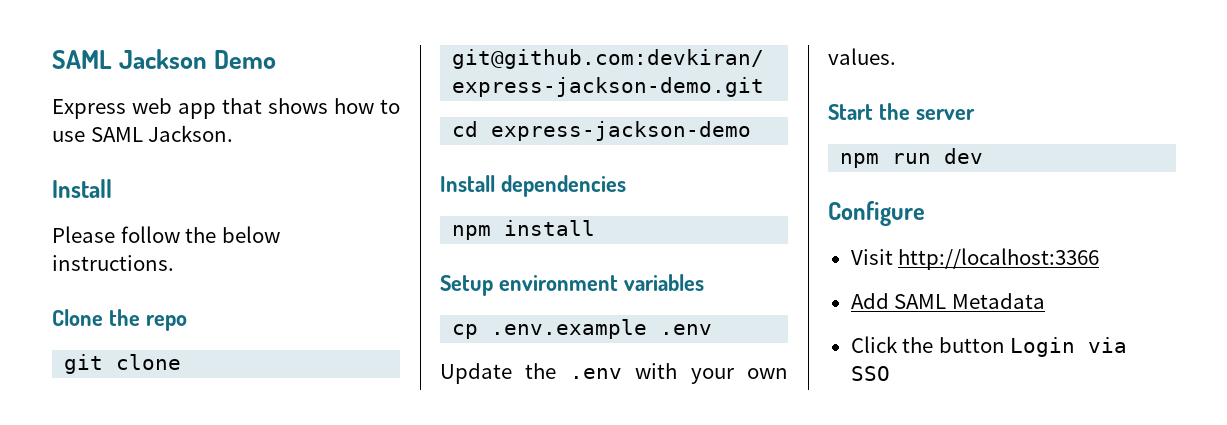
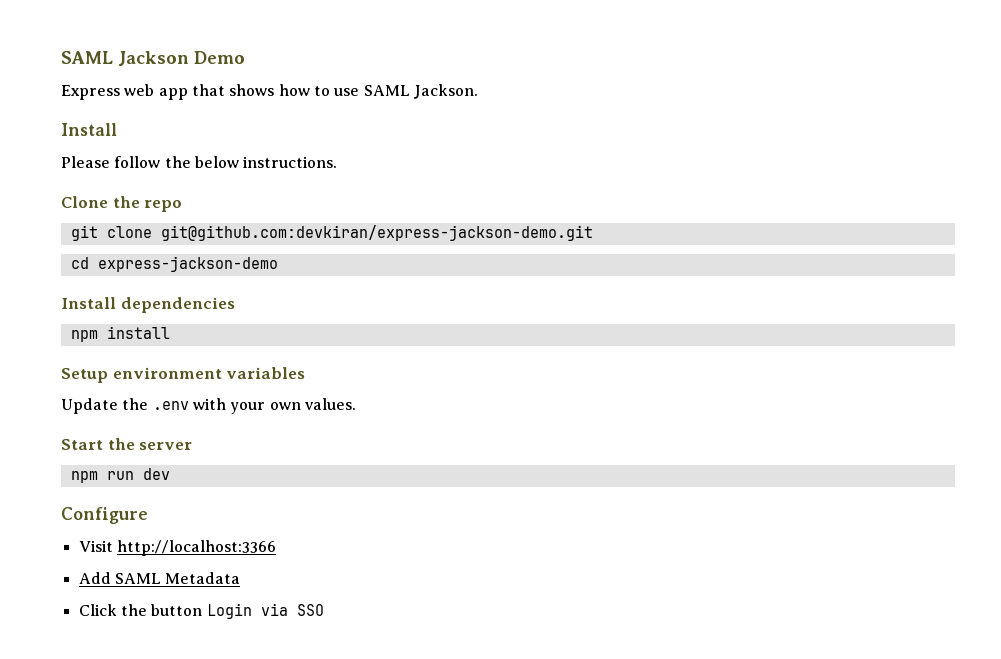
[452,319,713,339] // cp .env.example .env -> (306, 373) none

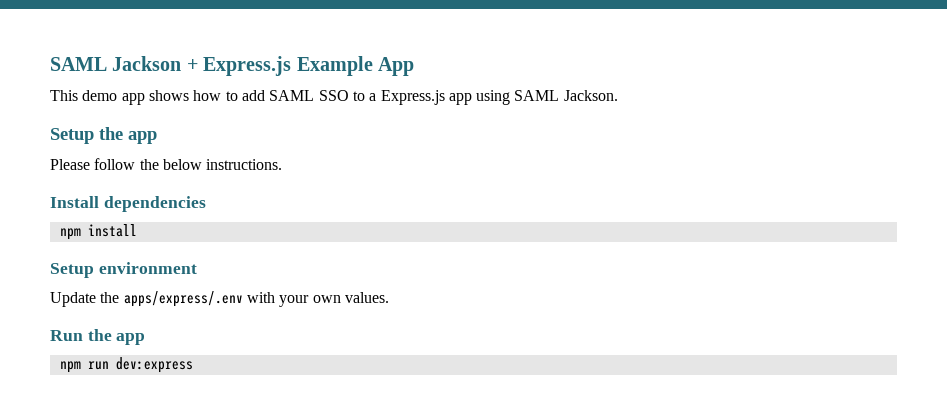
[194,51,245,64] [61,84,360,100] Demo // Express web app that shows how to use -> [186,56,414,76] [50,90,511,105] + Express.js Example App // This demo app shows how to add SAML SSO to a Express.js app using
[61,123,117,136] Install -> [50,127,157,144] Setup the app
[61,196,183,212] [70,225,593,241] [70,256,278,272] // Clone the repo // git clone git@github.com:devkiran/express-jackson-demo.git // cd express-jackson-demo -> (283, 164) none
[226,367,306,379] variables -> (197, 268) none
[152,401,189,410] .env -> [123,291,243,307] apps/express/.env
[61,438,193,450] Start the server -> [50,329,146,345] Run the app
[142,468,170,480] [61,507,148,524] [78,540,276,556] [78,572,241,584] [78,603,324,619] dev // Configure // Visit http://localhost:3366 // Add SAML Metadata // Click the button Login via SSO -> [115,357,193,373] dev:express

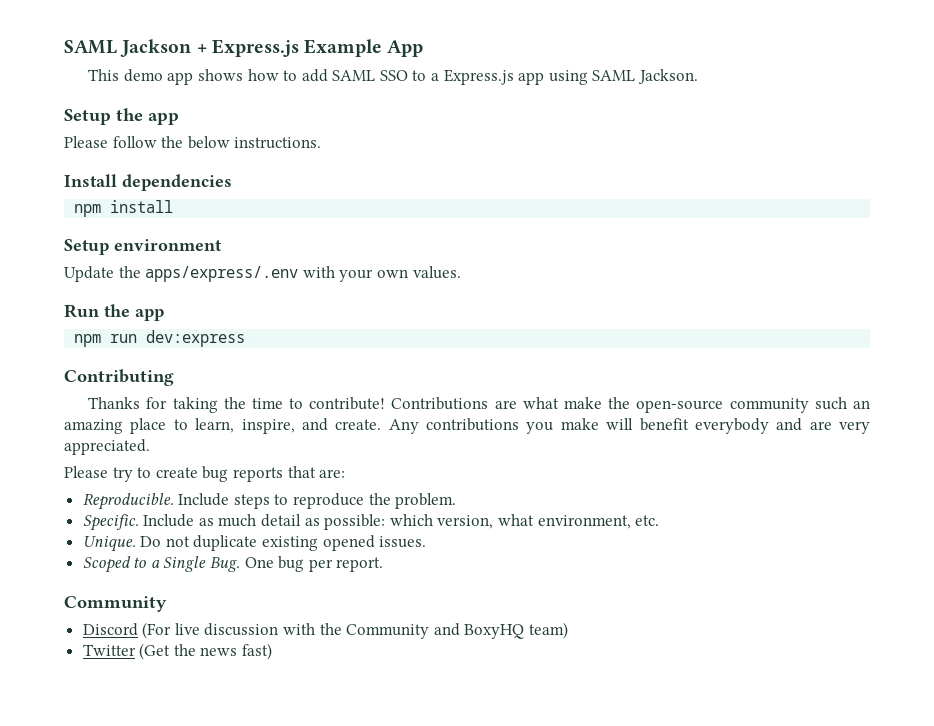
(193, 365) none -> [64,369,174,386] [88,397,871,413] [64,418,870,434] [64,439,150,455] [64,466,346,482] [82,493,457,510] [82,514,660,531] [82,535,427,552] [82,556,384,573] [64,596,167,612] [82,622,569,639] [82,643,273,660] // Contributing // Thanks for taking the time to contribute! Contributions are what make the open-source community such an amazing place to learn, inspire, and create. Any contributions you make will benefit everybody and are very appreciated. // Please try to create bug reports that are: // Reproducible. Include steps to reproduce the problem. // Specific. Include as much detail as possible: which version, what environment, etc. // Unique. Do not duplicate existing opened issues. // Scoped to a Single Bug. One bug per report. // Community // Discord (For live discussion with the Community and BoxyHQ team) // Twitter (Get the news fast)

